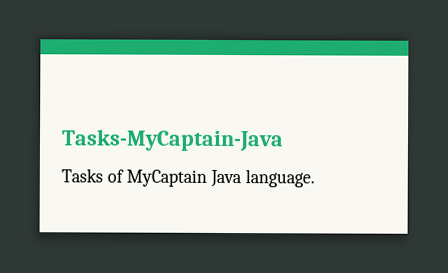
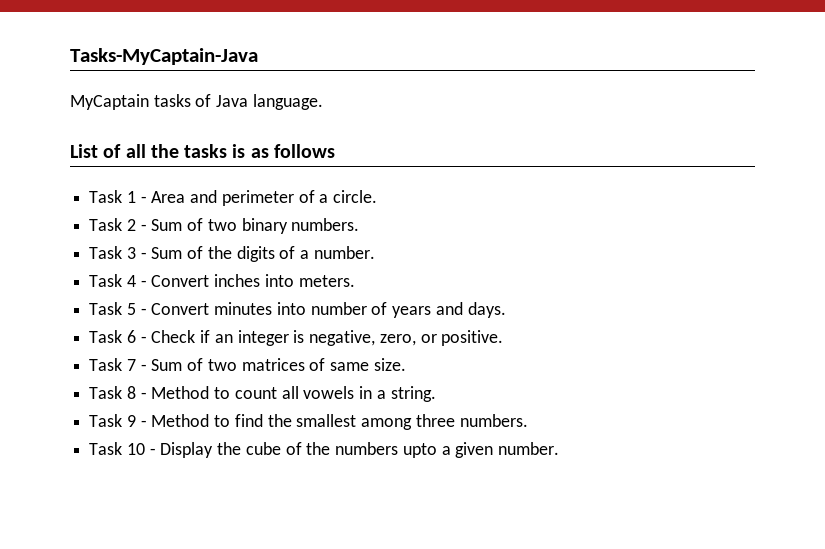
[61,168,208,187] Tasks of MyCaptain -> [70,94,212,110] MyCaptain tasks of
(315, 178) none -> [70,144,335,158] [89,190,378,206] [89,218,360,234] [89,246,375,262] [89,274,355,287] [89,302,506,318] [89,330,504,346] [89,358,406,371] [89,386,436,402] [89,414,528,430] [89,442,559,458] // List of all the tasks is as follows // Task 1 - Area and perimeter of a circle. // Task 2 - Sum of two binary numbers. // Task 3 - Sum of the digits of a number. // Task 4 - Convert inches into meters. // Task 5 - Convert minutes into number of years and days. // Task 6 - Check if an integer is negative, zero, or positive. // Task 7 - Sum of two matrices of same size. // Task 8 - Method to count all vowels in a string. // Task 9 - Method to find the smallest among three numbers. // Task 10 - Display the cube of the numbers upto a given number.

